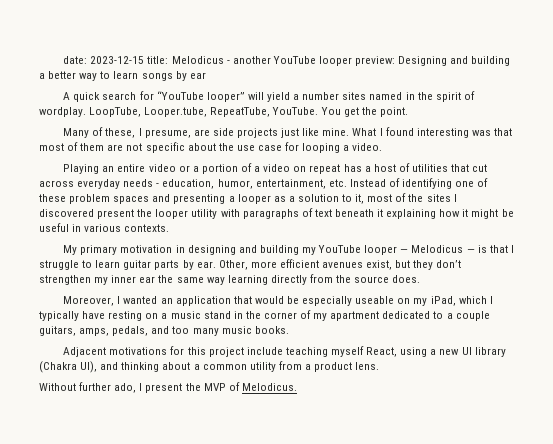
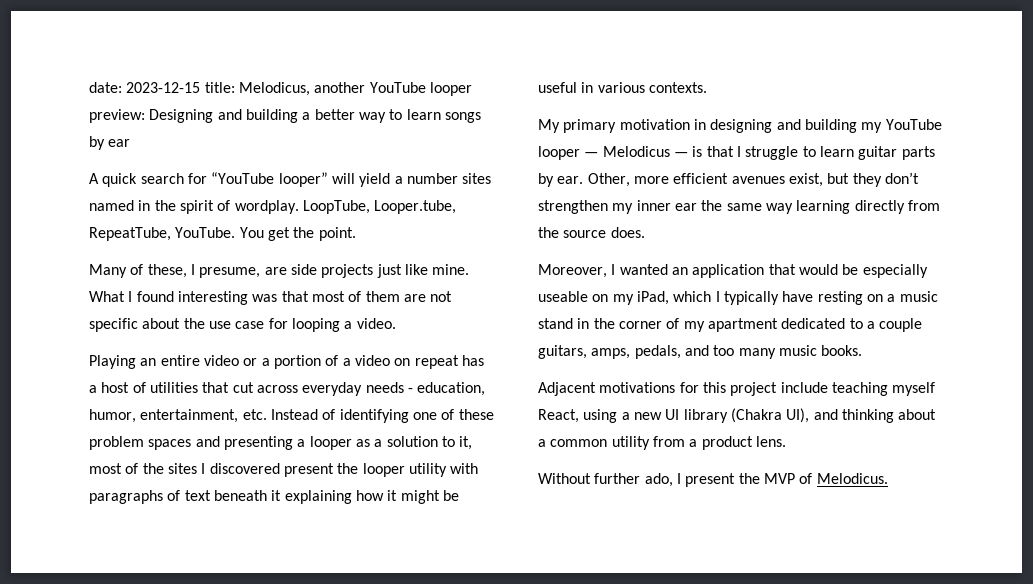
[171,56,230,64] Melodicus - -> [238,82,310,96] Melodicus,

